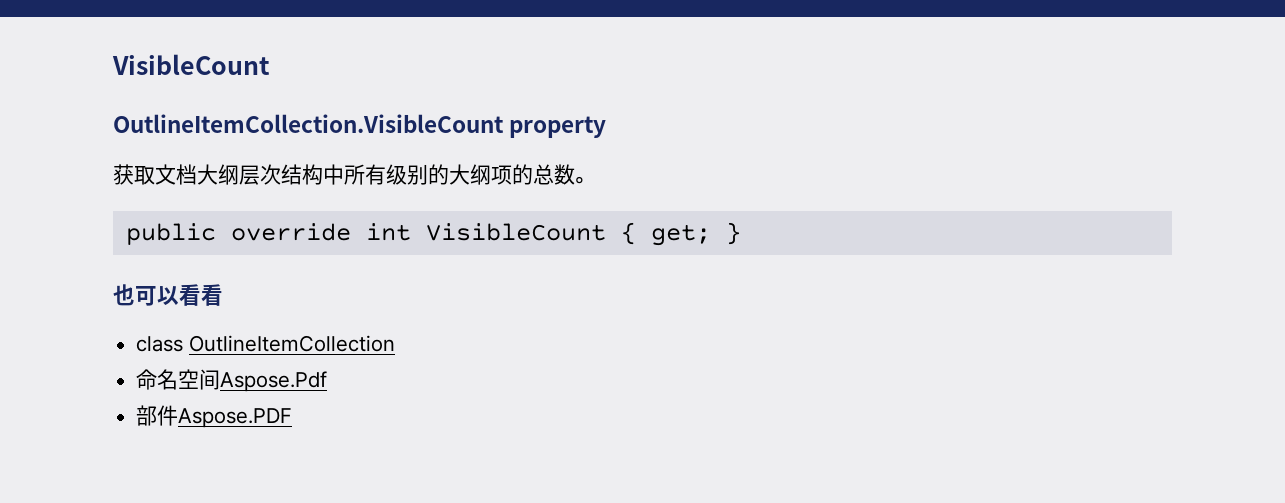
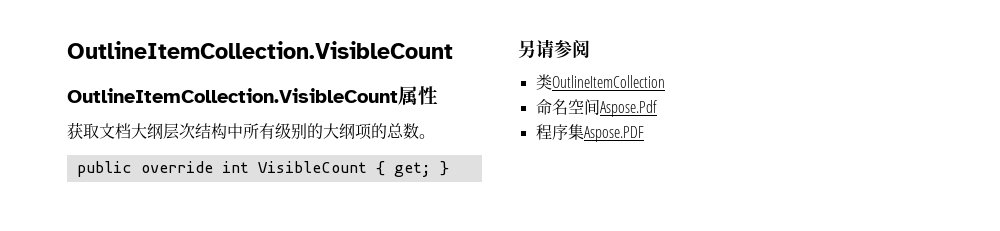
[112,54,270,75] [113,114,607,138] VisibleCount // OutlineItemCollection.VisibleCount property -> [67,41,453,59] [67,86,438,105] OutlineItemCollection.VisibleCount // OutlineItemCollection.VisibleCount属性
[113,284,223,306] [136,336,184,352] 也可以看看 // class -> [518,39,590,59] [535,74,552,90] 另请参阅 // 类
[136,405,179,426] 部件 -> [535,124,584,140] 程序集

